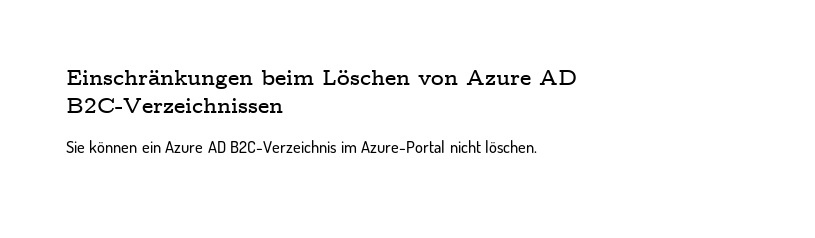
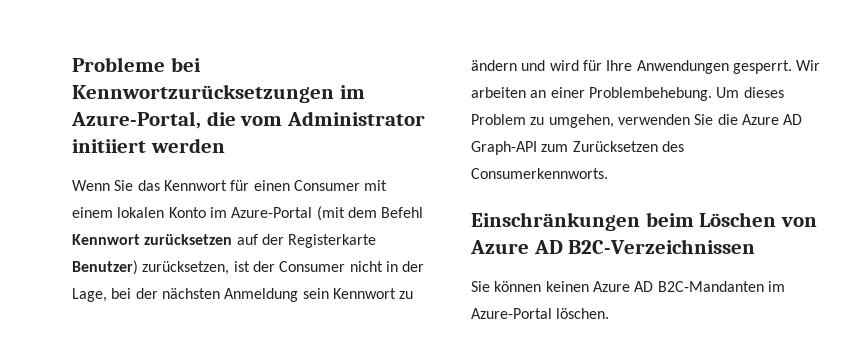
(66, 79) none -> [72,57,201,72] [72,84,365,103] [71,111,425,129] [72,138,225,153] [72,180,388,191] [72,206,424,221] [72,234,377,248] [72,260,425,275] [72,288,414,302] [471,60,821,74] [471,87,784,101] [471,114,803,128] [471,141,684,155] [471,168,608,179] Probleme bei Kennwortzurücksetzungen im Azure-Portal, die vom Administrator initiiert werden // Wenn Sie das Kennwort für einen Consumer mit einem lokalen Konto im Azure-Portal (mit dem Befehl Kennwort zurücksetzen auf der Registerkarte Benutzer) zurücksetzen, ist der Consumer nicht in der Lage, bei der nächsten Anmeldung sein Kennwort zu ändern und wird für Ihre Anwendungen gesperrt. Wir arbeiten an einer Problembehebung. Um dieses Problem zu umgehen, verwenden Sie die Azure AD Graph-API zum Zurücksetzen des Consumerkennworts. //
[141,140,481,153] ein Azure AD B2C-Verzeichnis im Azure-Portal nicht -> [545,281,785,292] [471,308,552,319] keinen Azure AD B2C-Mandanten im Azure-Portal

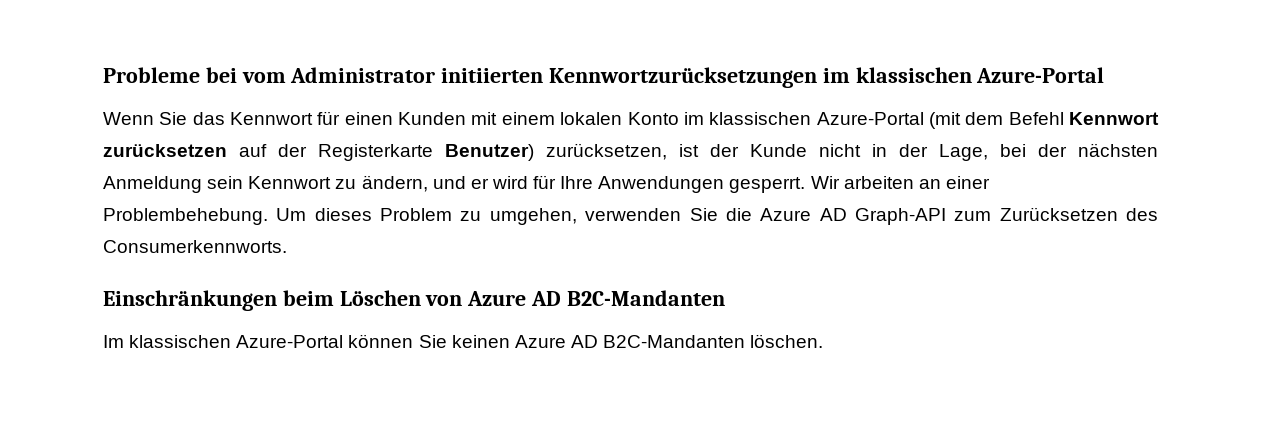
[72,84,365,103] [71,111,425,129] [72,138,225,153] Kennwortzurücksetzungen im Azure-Portal, die vom Administrator initiiert werden -> [241,67,1105,88] vom Administrator initiierten Kennwortzurücksetzungen im klassischen Azure-Portal
[293,180,360,191] Consumer -> [398,112,467,125] Kunden
(227, 212) none -> [709,112,812,125] klassischen
[279,261,346,272] Consumer -> [750,144,807,157] Kunde
[471,60,546,71] ändern und -> [361,175,489,192] ändern, und er
[568,239,756,254] [471,281,542,292] B2C-Verzeichnissen // Sie können -> [566,290,725,306] [103,334,447,348] B2C-Mandanten // Im klassischen Azure-Portal können Sie
[767,281,785,292] [471,308,552,319] im Azure-Portal -> (746, 341) none

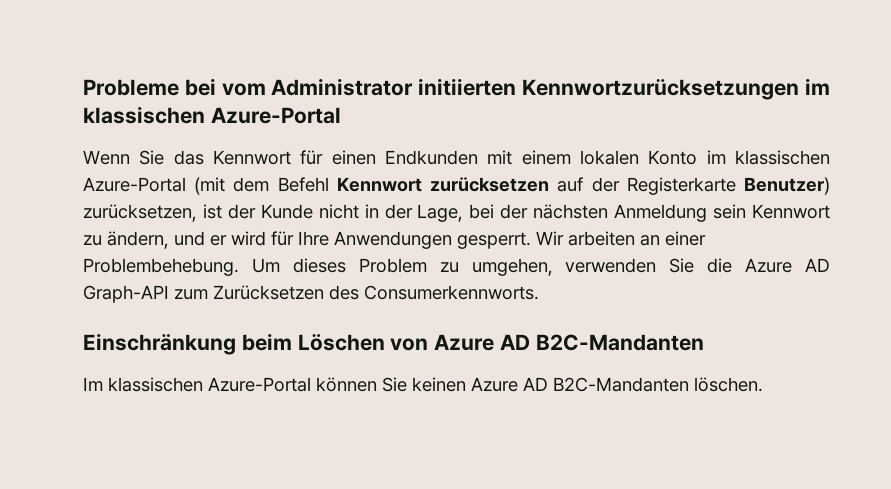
[398,112,467,125] Kunden -> [385,150,478,165] Endkunden
[103,290,277,311] Einschränkungen -> [83,333,236,355] Einschränkung

